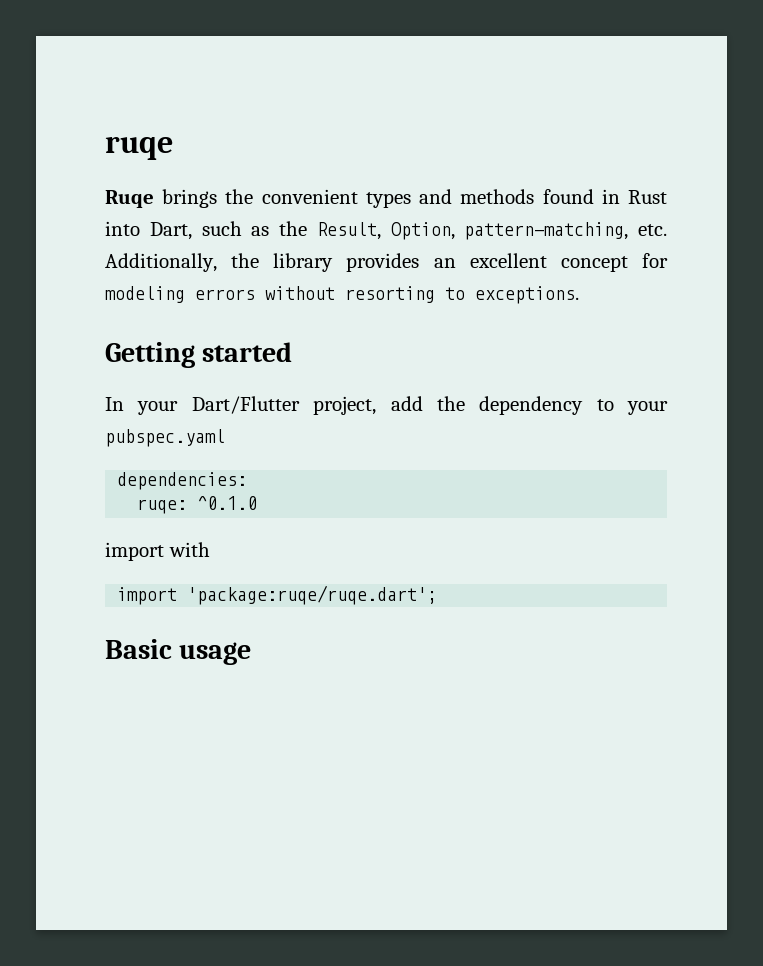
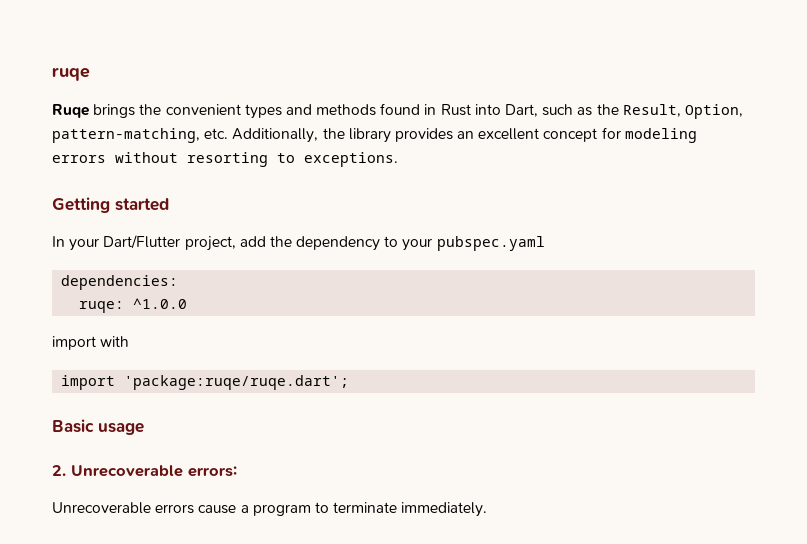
[197,496,258,510] ^0.1.0 -> [133,298,188,309] ^1.0.0
(252, 653) none -> [52,465,237,477] [52,502,488,517] // 2. Unrecoverable errors: // Unrecoverable errors cause a program to terminate immediately.

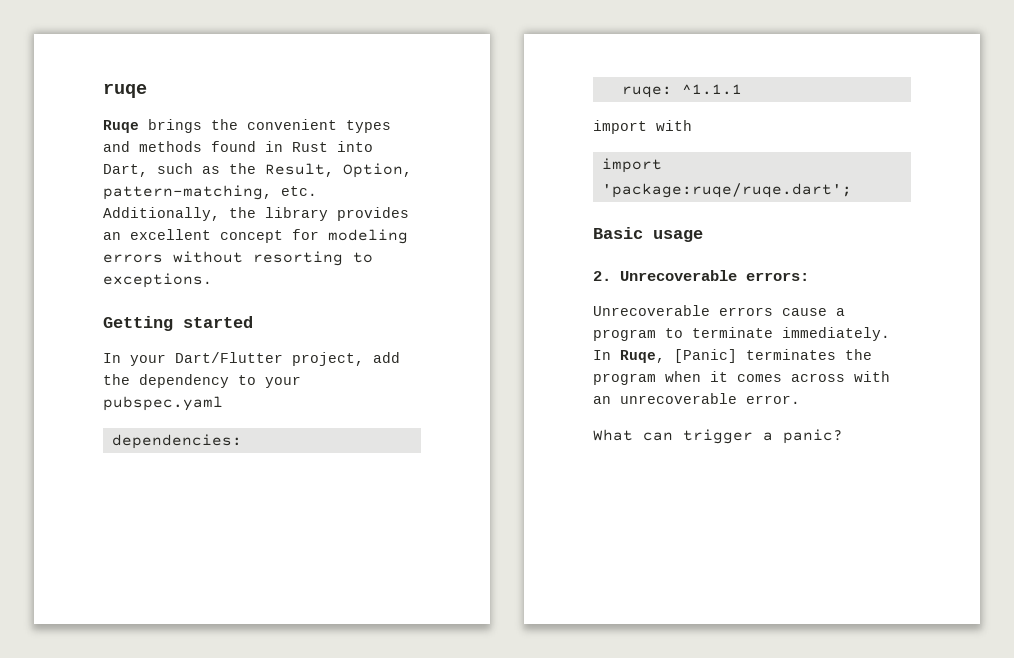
[133,298,188,309] ^1.0.0 -> [681,84,742,95] ^1.1.1
(488, 509) none -> [593,349,872,363] [593,371,890,385] [593,393,800,404] [593,429,843,444] In Ruqe, [Panic] terminates the program when it comes across with an unrecoverable error. // What can trigger a panic?

